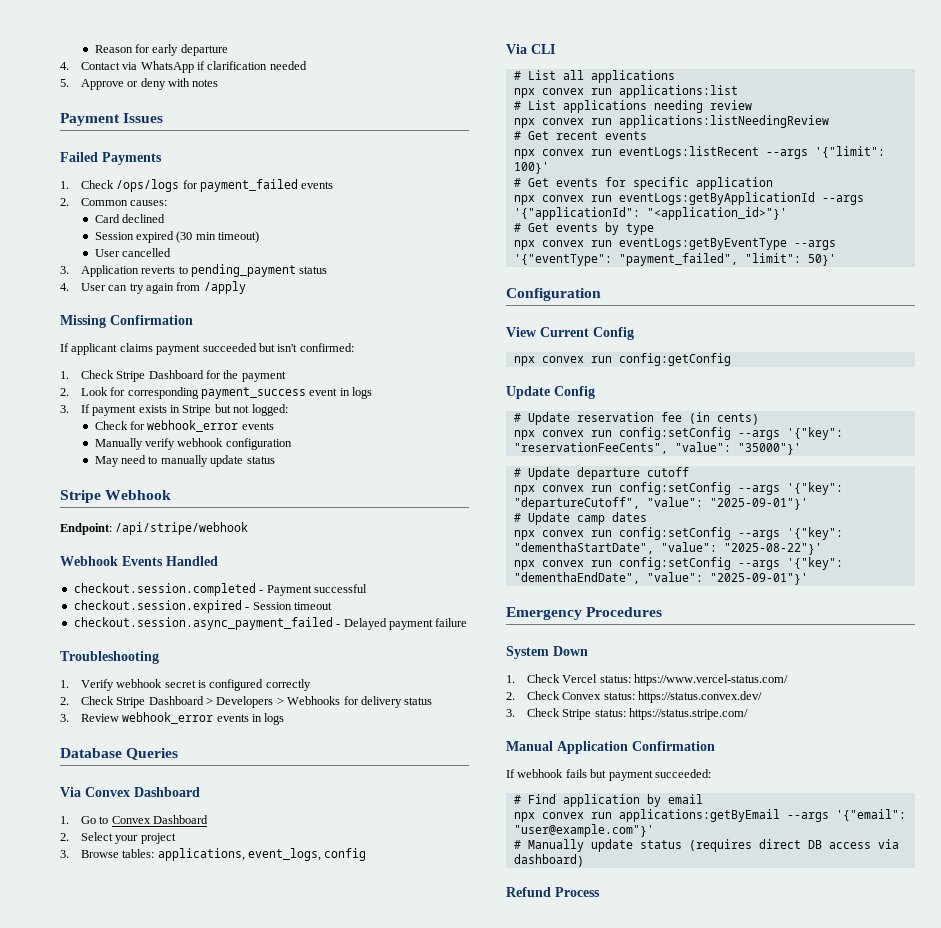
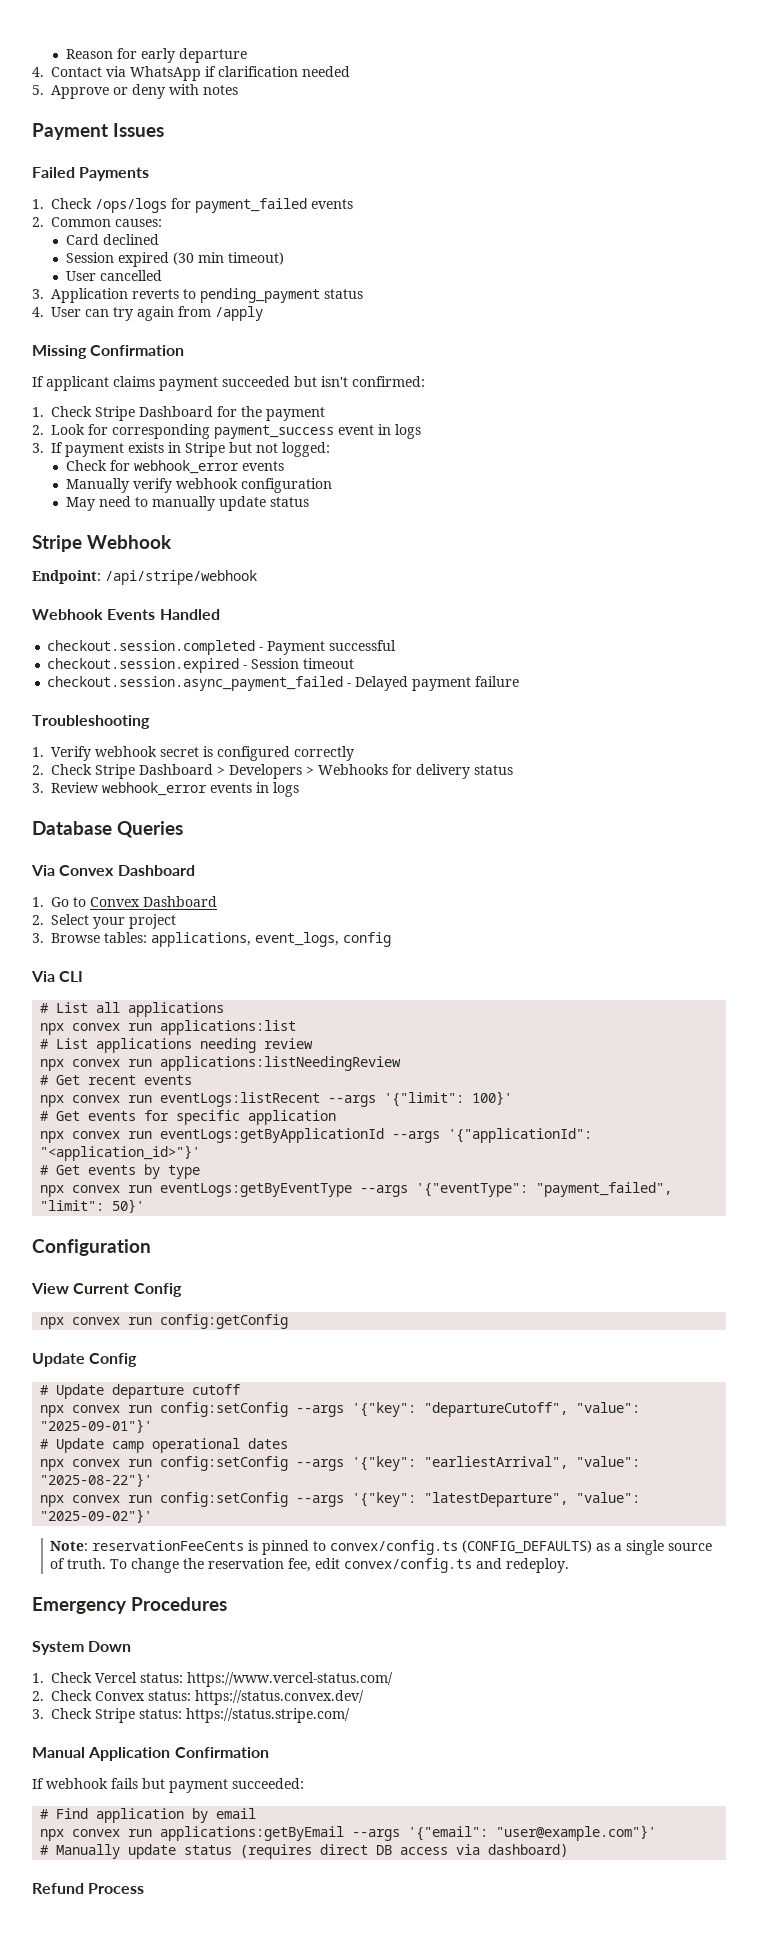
[513,412,759,425] [513,427,843,440] [513,442,801,455] // # Update reservation fee (in cents) // npx convex run config:setConfig --args '{"key": "reservationFeeCents", "value": "35000"}' -> (138, 1360) none
(605, 520) none -> [152,1438,241,1453] operational
[513,542,654,554] "dementhaStartDate", -> [424,1456,569,1469] "earliestArrival",
[513,572,808,585] "dementhaEndDate", "value": "2025-09-01"}' -> [424,1492,641,1507] [40,1509,153,1523] [50,1540,713,1555] [50,1558,570,1573] "latestDeparture", "value": "2025-09-02"}' // Note: reservationFeeCents is pinned to convex/config.ts (CONFIG_DEFAULTS) as a single source of truth. To change the reservation fee, edit convex/config.ts and redeploy.

